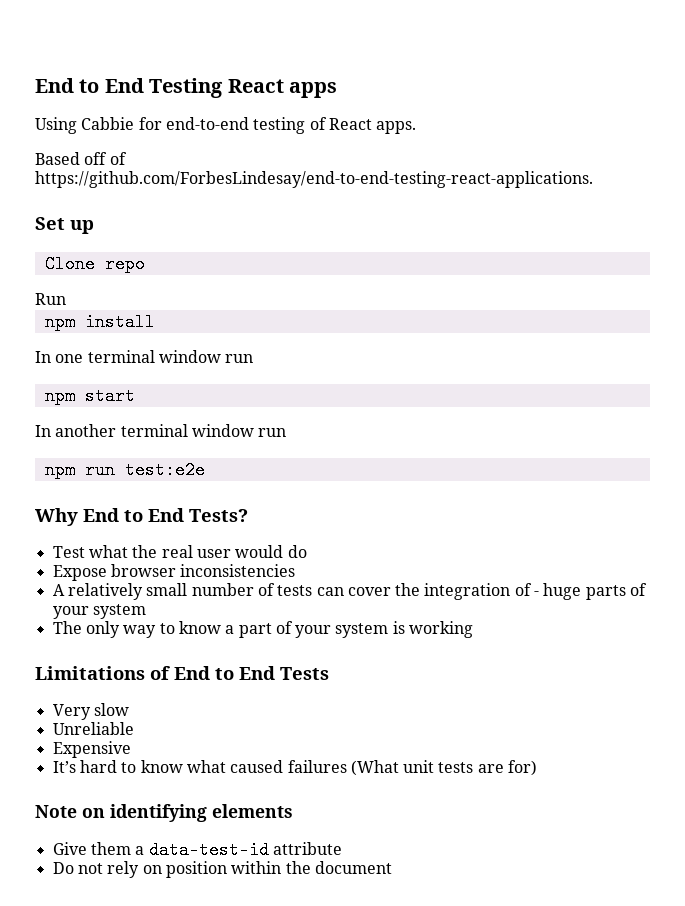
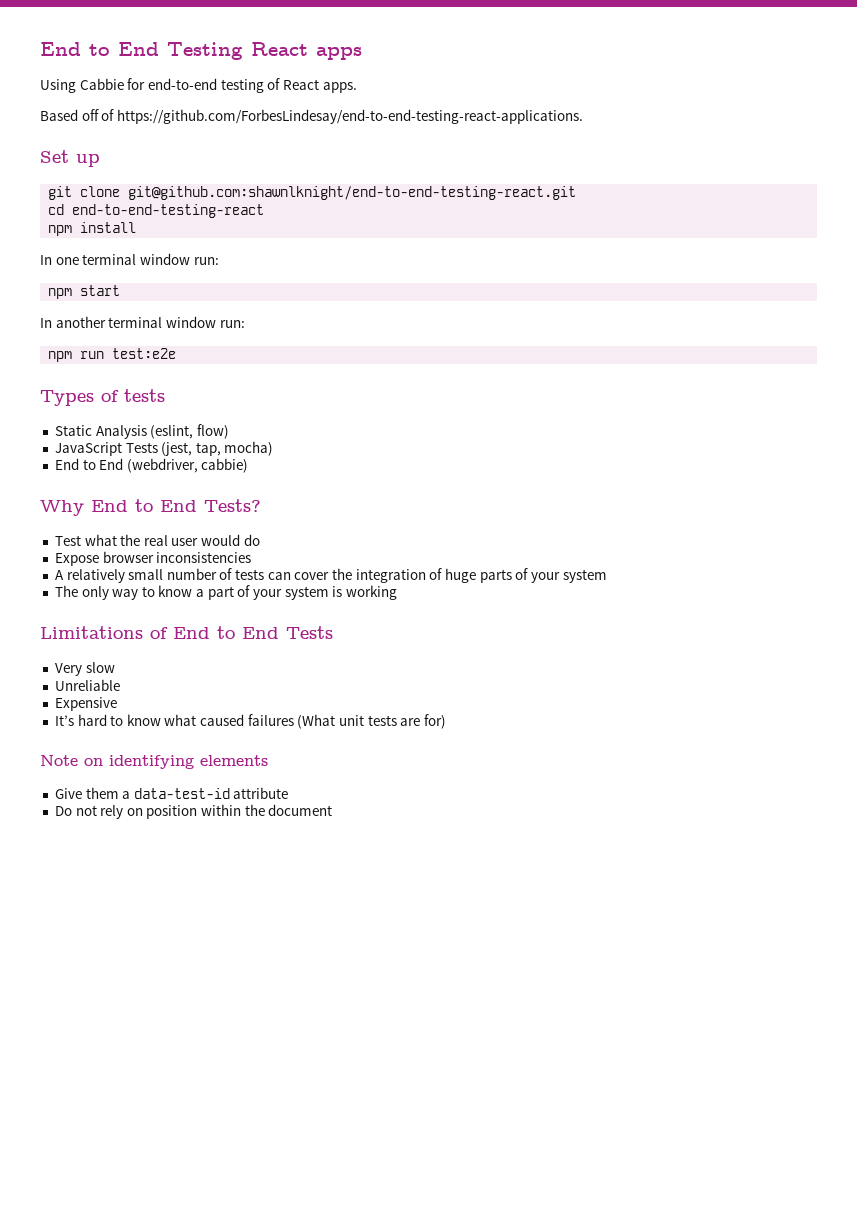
[44,255,145,273] [35,293,66,305] Clone repo // Run -> [48,186,577,200] [48,204,265,218] git clone git@github.com:shawnlknight/end-to-end-testing-react.git // cd end-to-end-testing-react
[225,354,254,363] run -> [193,257,219,265] run:
[258,428,287,437] run -> [219,320,245,328] run:
(205, 470) none -> [40,389,165,406] [54,424,229,439] [54,441,274,456] [54,458,249,473] // Types of tests // Static Analysis (eslint, flow) // JavaScript Tests (jest, tap, mocha) // End to End (webdriver, cabbie)
[534,591,540,596] - -> (443, 574) none

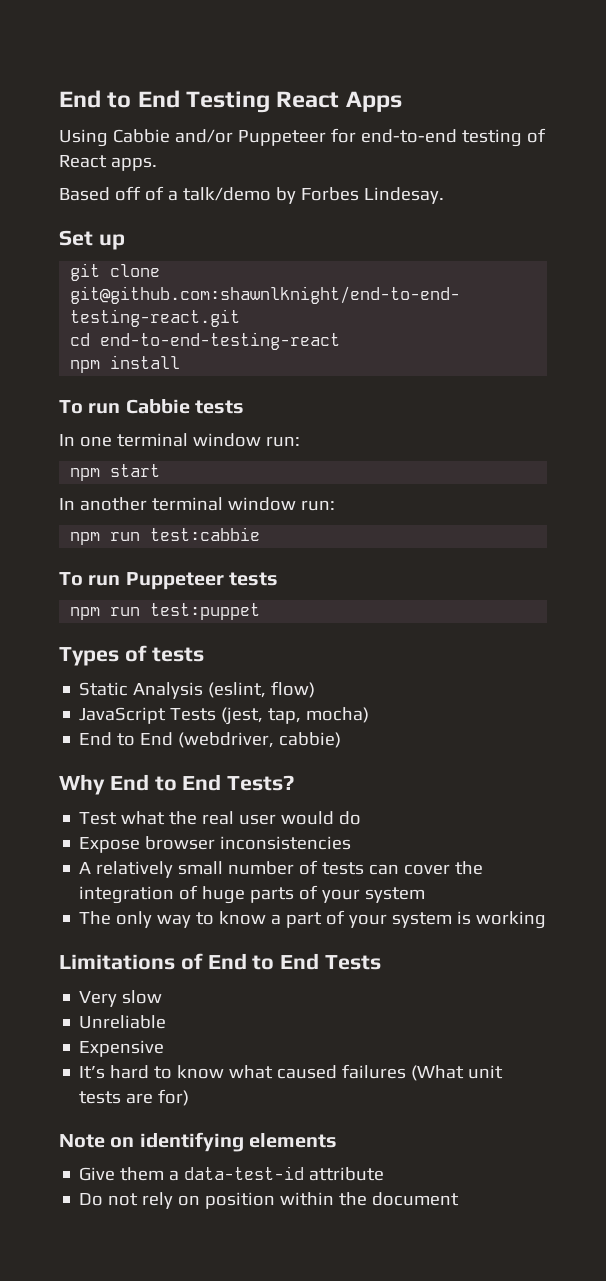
[316,47,362,60] apps -> [345,91,402,112] Apps
(124, 84) none -> [174,129,326,146] and/or Puppeteer
[116,109,583,124] https://github.com/ForbesLindesay/end-to-end-testing-react-applications. -> [167,187,444,204] a talk/demo by Forbes Lindesay.
(137, 227) none -> [59,399,245,414] // To run Cabbie tests
[112,348,177,359] test:e2e -> [150,527,261,541] [59,572,279,590] [70,603,261,620] test:cabbie // To run Puppeteer tests // npm run test:puppet

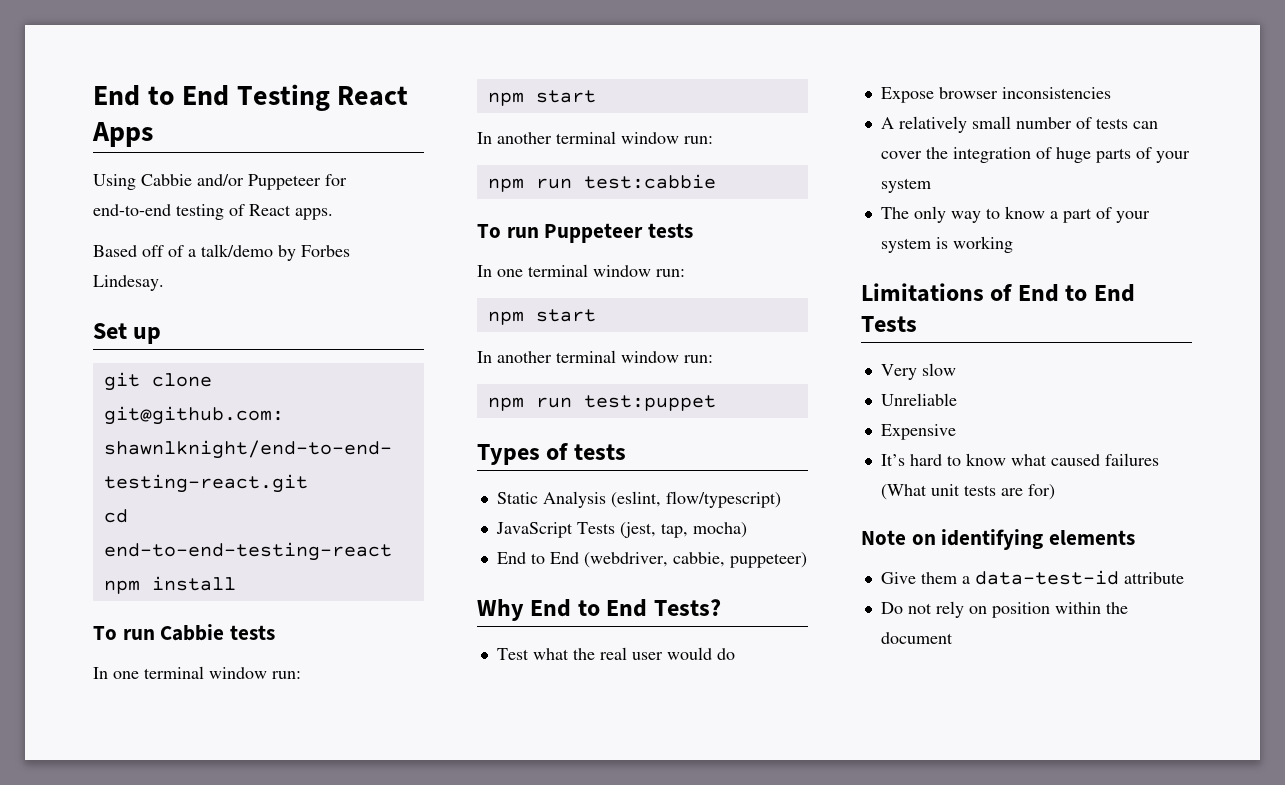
(279, 579) none -> [477,264,685,277] [487,309,596,325] [477,350,713,363] // In one terminal window run: // npm start // In another terminal window run:
[271,681,316,698] flow) -> [665,491,781,508] flow/typescript)
[279,732,342,748] cabbie) -> [672,552,807,568] cabbie, puppeteer)

